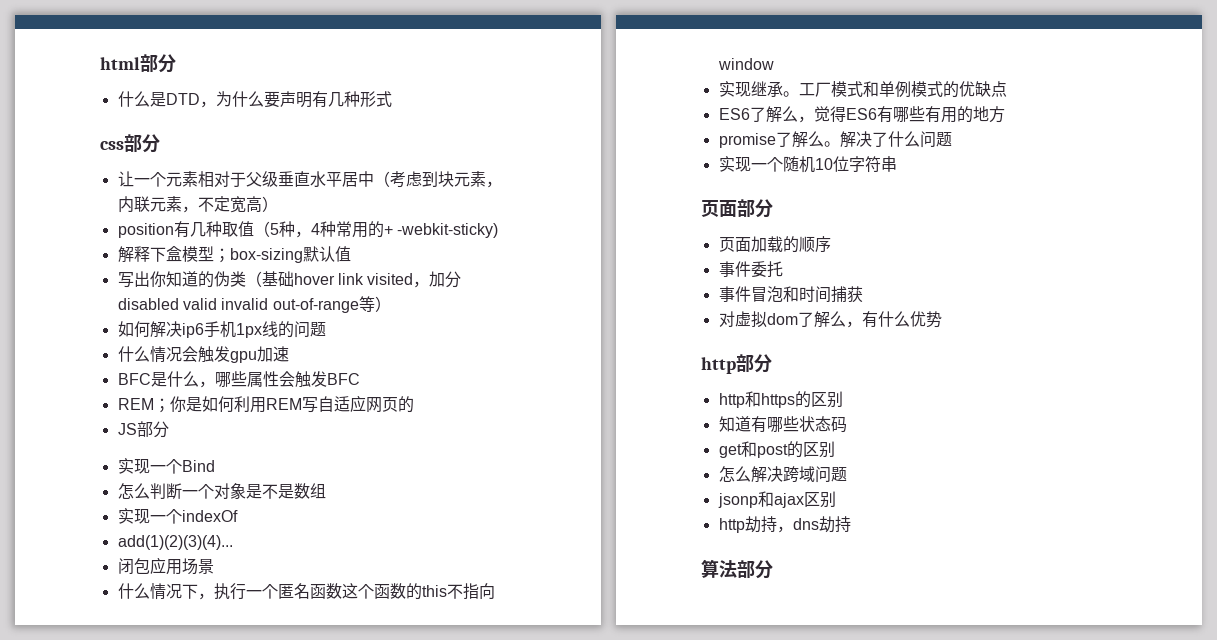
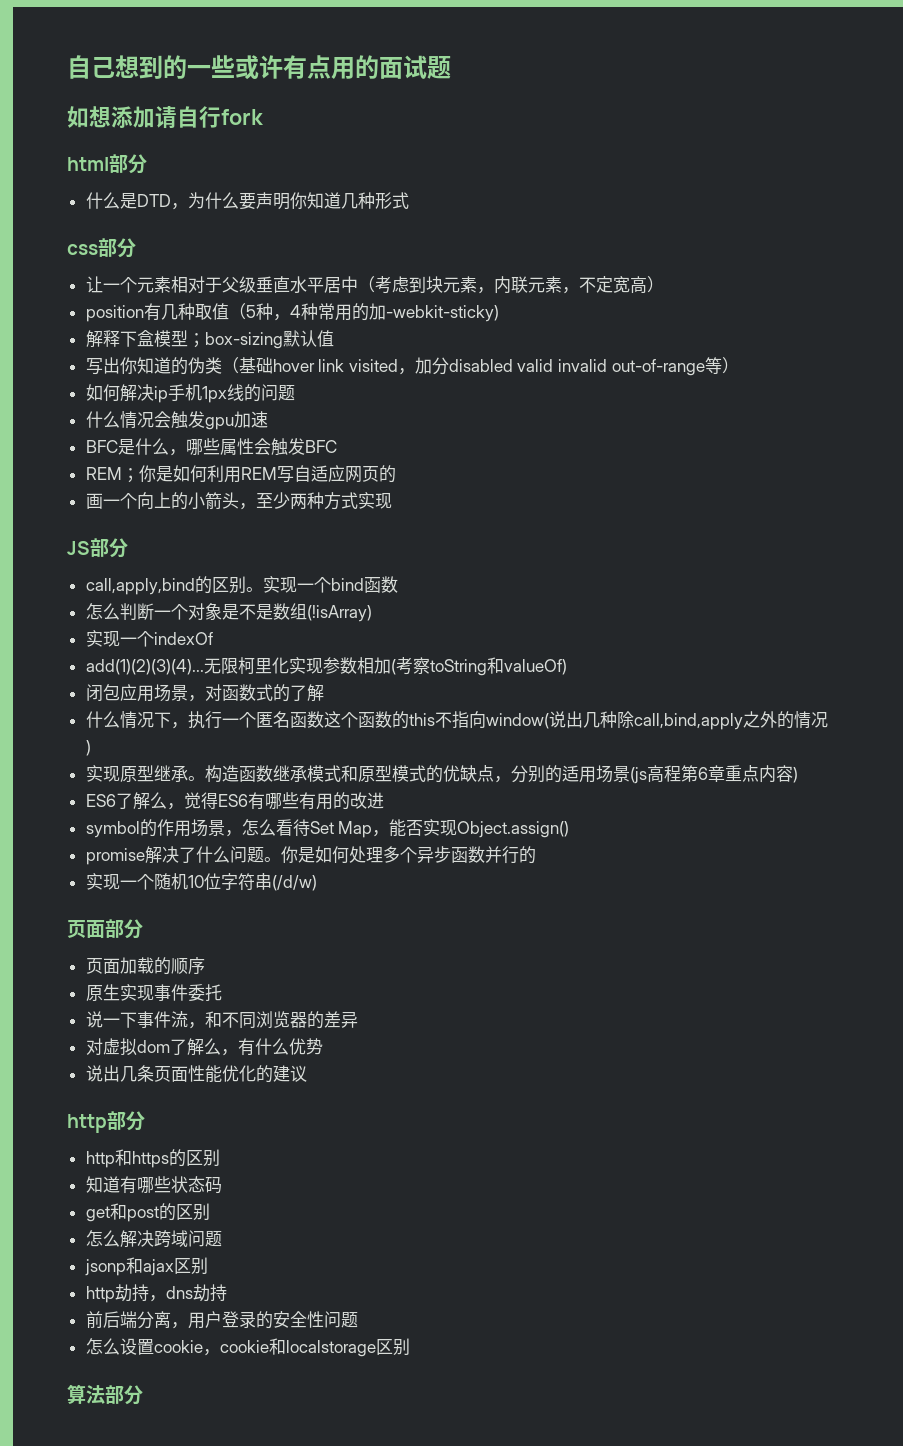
(100, 63) none -> [67,55,451,80] [67,106,263,129] 自己想到的一些或许有点用的面试题 // 如想添加请自行fork //
[311,91,328,108] 有 -> [289,192,341,209] 你知道
[383,226,393,235] + -> [368,303,386,320] 加
[181,323,204,338] ip6 -> [153,386,168,403] ip
[117,421,169,438] [117,458,215,474] JS部分 // 实现一个Bind -> [85,492,392,510] [67,538,128,558] [85,576,398,595] 画一个向上的小箭头，至少两种方式实现 // JS部分 // call,apply,bind的区别。实现一个bind函数
(326, 491) none -> [306,605,372,622] (!isArray)
(233, 542) none -> [203,657,567,676] 无限柯里化实现参数相加(考察toString和valueOf)
(214, 566) none -> [187,684,324,702] ，对函数式的了解
[717,58,774,70] [718,81,1007,98] window // 实现继承。工厂模式和单例模式的优缺点 -> [485,711,828,730] [85,740,91,756] [85,765,798,784] window(说出几种除call,bind,apply之外的情况) // 实现原型继承。构造函数继承模式和原型模式的优缺点，分别的适用场景(js高程第6章重点内容)
[972,106,1005,123] 地方 -> [349,792,384,809] [85,819,570,838] 改进 // symbol的作用场景，怎么看待Set Map，能否实现Object.assign()
[775,131,840,148] 了解么。 -> (145, 856) none
(952, 139) none -> [263,846,536,864] 。你是如何处理多个异步函数并行的
(897, 164) none -> [271,875,317,891] (/d/w)
(831, 244) none -> [85,984,154,1001] 原生实现
[718,286,863,303] 事件冒泡和时间捕获 -> [85,1011,358,1029] 说一下事件流，和不同浏览器的差异
(942, 319) none -> [85,1065,307,1083] // 说出几条页面性能优化的建议
(851, 524) none -> [85,1311,358,1329] [85,1338,410,1357] // 前后端分离，用户登录的安全性问题 // 怎么设置cookie，cookie和localstorage区别

